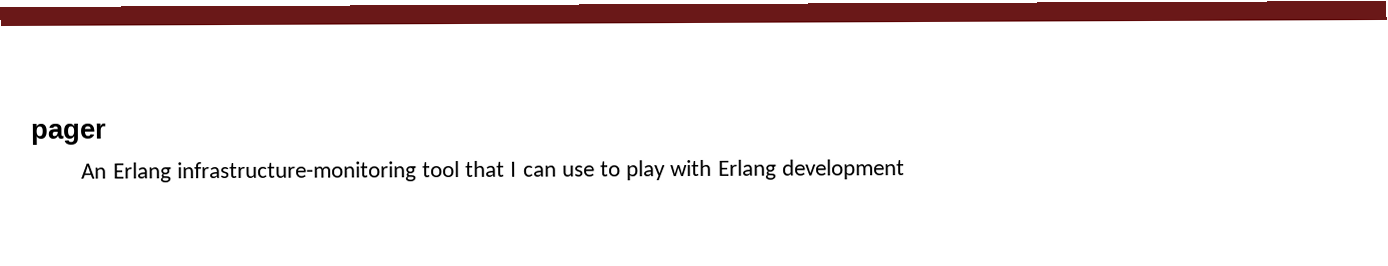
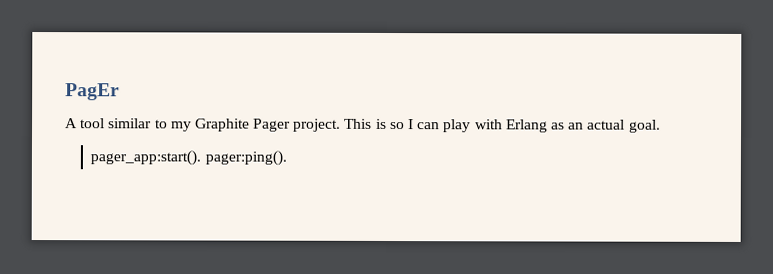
[30,123,107,145] [81,159,905,183] pager // An Erlang infrastructure-monitoring tool that I can use to play with Erlang development -> [65,83,120,101] [65,118,661,133] [90,150,287,166] PagEr // A tool similar to my Graphite Pager project. This is so I can play with Erlang as an actual goal. // pager_app:start(). pager:ping().

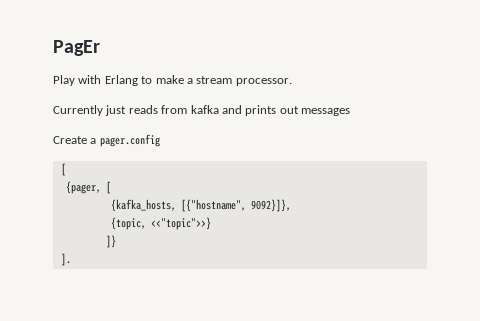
[65,118,661,133] [90,150,287,166] A tool similar to my Graphite Pager project. This is so I can play with Erlang as an actual goal. // pager_app:start(). pager:ping(). -> [53,75,292,86] [53,105,350,116] [53,134,160,147] [60,163,66,176] [65,181,111,194] [110,199,291,212] [110,217,211,230] [105,235,116,248] [60,253,71,266] Play with Erlang to make a stream processor. // Currently just reads from kafka and prints out messages // Create a pager.config // [ // {pager, [ // {kafka_hosts, [{"hostname", 9092}]}, // {topic, <<"topic">>} // ]} // ].

